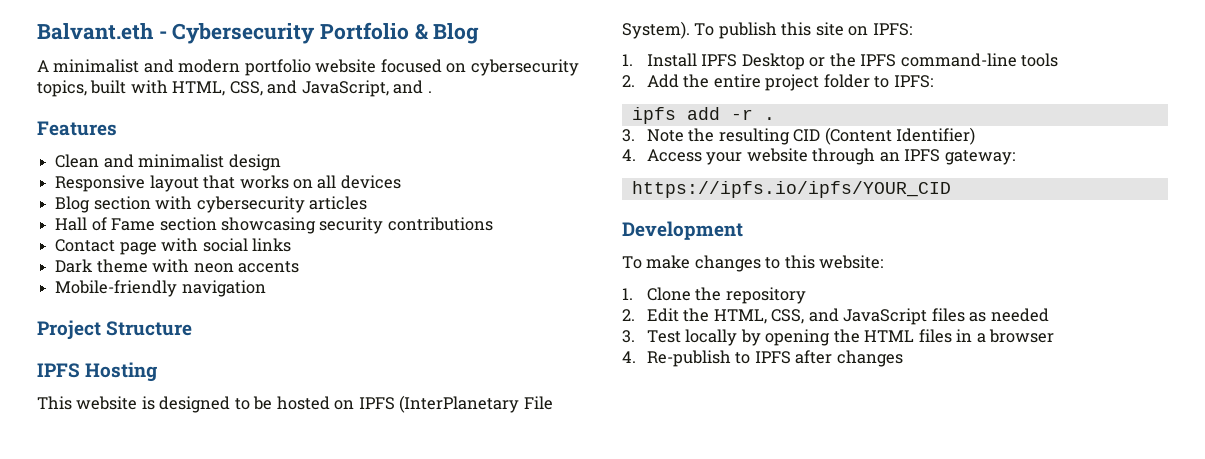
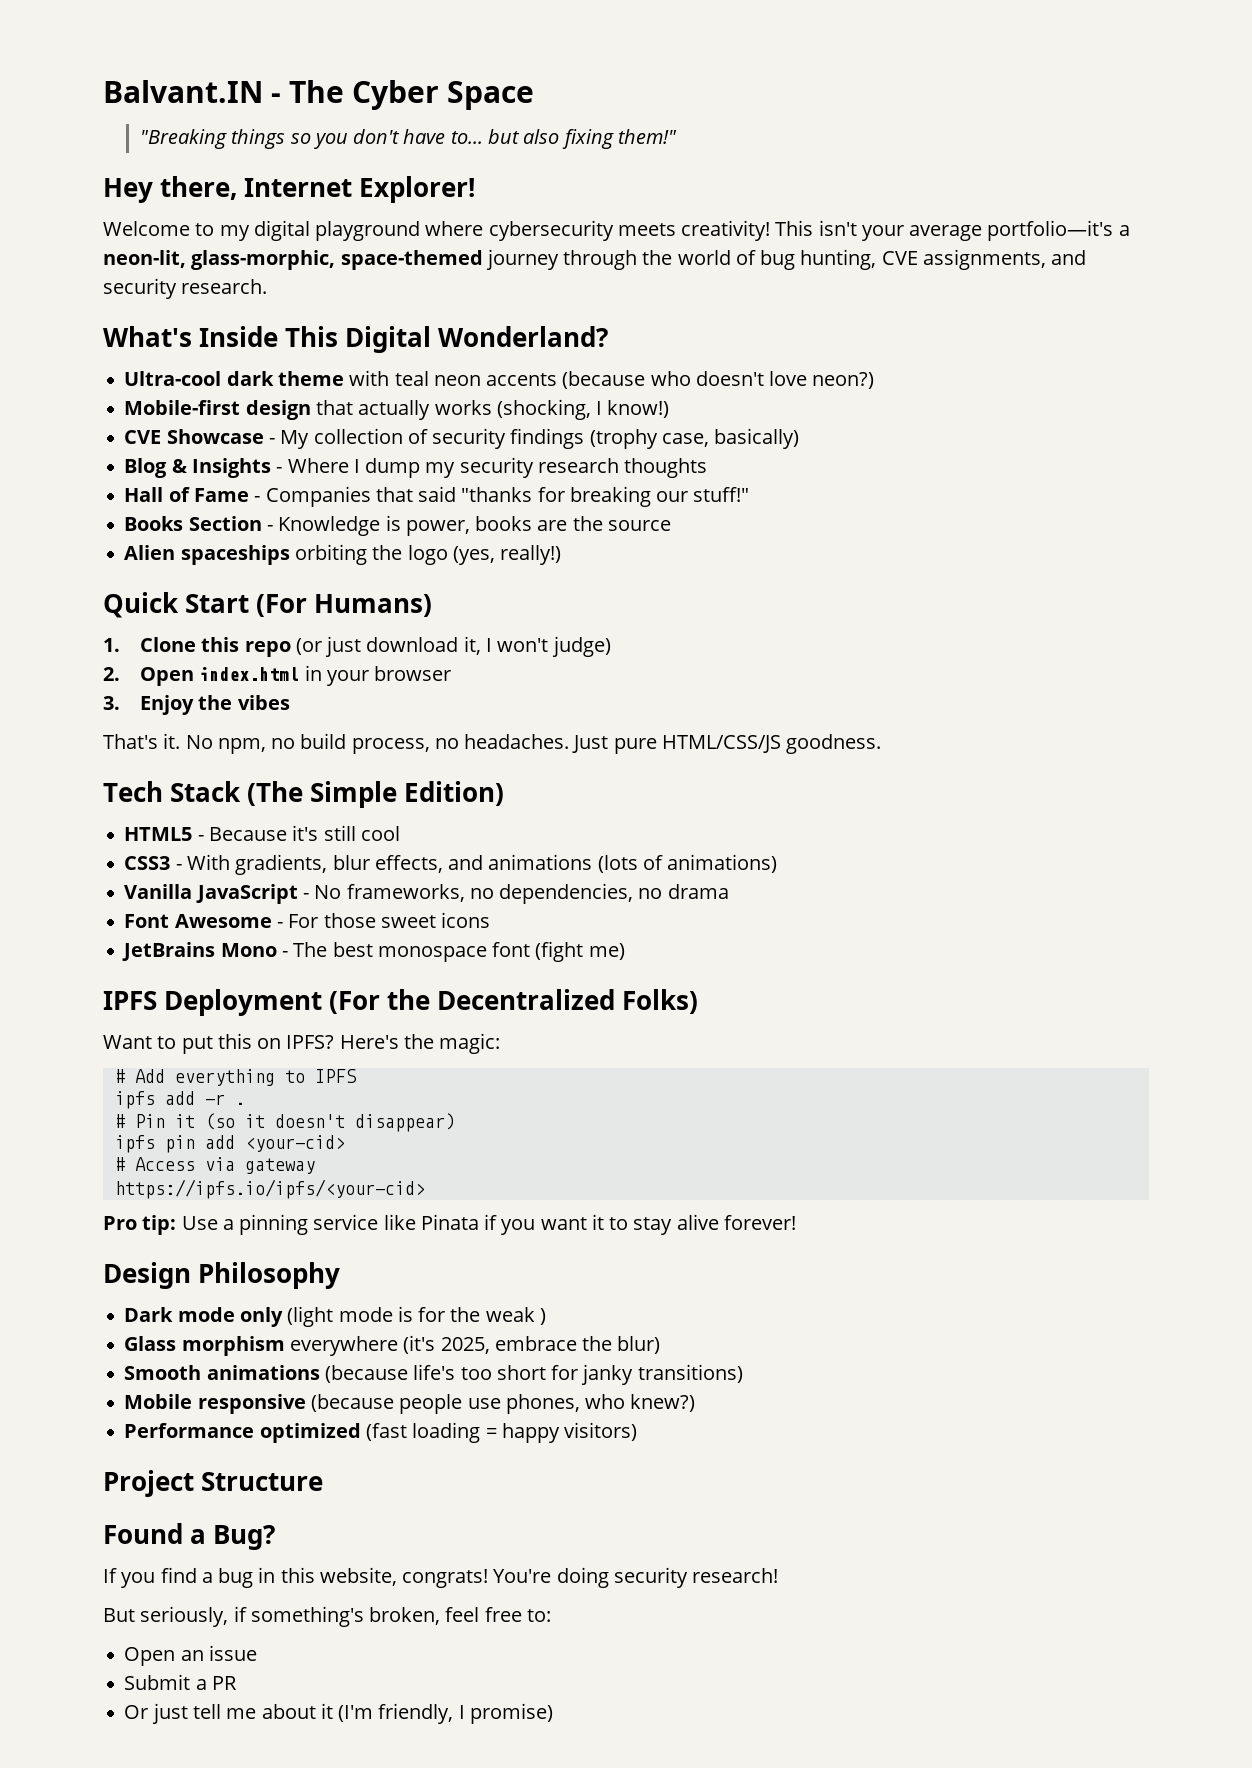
[37,22,480,44] [37,59,579,76] [37,80,432,97] [37,121,117,136] [55,154,281,171] [55,175,401,192] [55,196,367,213] [55,217,493,234] [55,238,291,255] [55,259,299,273] [55,280,266,297] [37,320,193,340] [37,362,158,382] [37,395,553,413] [622,21,912,39] [622,53,1059,70] [622,74,933,91] [631,107,775,124] [622,127,976,145] [622,148,1015,165] [631,181,951,198] [622,221,743,240] [622,255,884,272] [622,287,806,304] [622,308,1049,325] [622,329,1055,346] [622,350,903,367] Balvant.eth - Cybersecurity Portfolio & Blog // A minimalist and modern portfolio website focused on cybersecurity topics, built with HTML, CSS, and JavaScript, and . // Features // Clean and minimalist design // Responsive layout that works on all devices // Blog section with cybersecurity articles // Hall of Fame section showcasing security contributions // Contact page with social links // Dark theme with neon accents // Mobile-friendly navigation // Project Structure // IPFS Hosting // This website is designed to be hosted on IPFS (InterPlanetary File System). To publish this site on IPFS: // 1. Install IPFS Desktop or the IPFS command-line tools // 2. Add the entire project folder to IPFS: // ipfs add -r . // 3. Note the resulting CID (Content Identifier) // 4. Access your website through an IPFS gateway: // https://ipfs.io/ipfs/YOUR_CID // Development // To make changes to this website: // 1. Clone the repository // 2. Edit the HTML, CSS, and JavaScript files as needed // 3. Test locally by opening the HTML files in a browser // 4. Re-publish to IPFS after changes -> [103,80,535,110] [140,129,677,149] [103,176,476,203] [103,220,1130,241] [103,249,1087,270] [103,278,268,299] [103,326,609,353] [124,370,875,389] [124,399,670,420] [124,428,800,449] [124,457,708,478] [124,486,750,507] [124,515,671,536] [124,544,562,565] [103,592,433,618] [103,636,611,657] [103,665,452,686] [103,695,290,715] [103,733,882,754] [103,781,505,808] [124,825,400,841] [124,854,778,875] [124,883,729,904] [124,912,491,928] [122,941,625,962] [103,989,699,1016] [103,1033,501,1054] [114,1069,357,1086] [114,1091,245,1109] [114,1113,455,1132] [114,1135,345,1153] [114,1157,315,1174] [114,1179,425,1199] [103,1214,796,1235] [103,1262,341,1289] [124,1306,546,1327] [124,1335,661,1356] [124,1364,743,1385] [124,1394,696,1414] [124,1422,638,1443] [103,1470,324,1497] [103,1523,276,1550] [103,1567,779,1588] [103,1606,551,1627] [124,1645,257,1666] [124,1674,237,1690] [124,1703,553,1724] Balvant.IN - The Cyber Space // "Breaking things so you don't have to... but also fixing them!" // Hey there, Internet Explorer! // Welcome to my digital playground where cybersecurity meets creativity! This isn't your average portfolio—it's a neon-lit, glass-morphic, space-themed journey through the world of bug hunting, CVE assignments, and security research. // What's Inside This Digital Wonderland? // Ultra-cool dark theme with teal neon accents (because who doesn't love neon?) // Mobile-first design that actually works (shocking, I know!) // CVE Showcase - My collection of security findings (trophy case, basically) // Blog & Insights - Where I dump my security research thoughts // Hall of Fame - Companies that said "thanks for breaking our stuff!" // Books Section - Knowledge is power, books are the source // Alien spaceships orbiting the logo (yes, really!) // Quick Start (For Humans) // 1. Clone this repo (or just download it, I won't judge) // 2. Open index.html in your browser // 3. Enjoy the vibes // That's it. No npm, no build process, no headaches. Just pure HTML/CSS/JS goodness. // Tech Stack (The Simple Edition) // HTML5 - Because it's still cool // CSS3 - With gradients, blur effects, and animations (lots of animations) // Vanilla JavaScript - No frameworks, no dependencies, no drama // Font Awesome - For those sweet icons // JetBrains Mono - The best monospace font (fight me) // IPFS Deployment (For the Decentralized Folks) // Want to put this on IPFS? Here's the magic: // # Add everything to IPFS // ipfs add -r . // # Pin it (so it doesn't disappear) // ipfs pin add <your-cid> // # Access via gateway // https://ipfs.io/ipfs/<your-cid> // Pro tip: Use a pinning service like Pinata if you want it to stay alive forever! // Design Philosophy // Dark mode only (light mode is for the weak ) // Glass morphism everywhere (it's 2025, embrace the blur) // Smooth animations (because life's too short for janky transitions) // Mobile responsive (because people use phones, who knew?) // Performance optimized (fast loading = happy visitors) // Project Structure // Found a Bug? // If you find a bug in this website, congrats! You're doing security research! // But seriously, if something's broken, feel free to: // Open an issue // Submit a PR // Or just tell me about it (I'm friendly, I promise)

